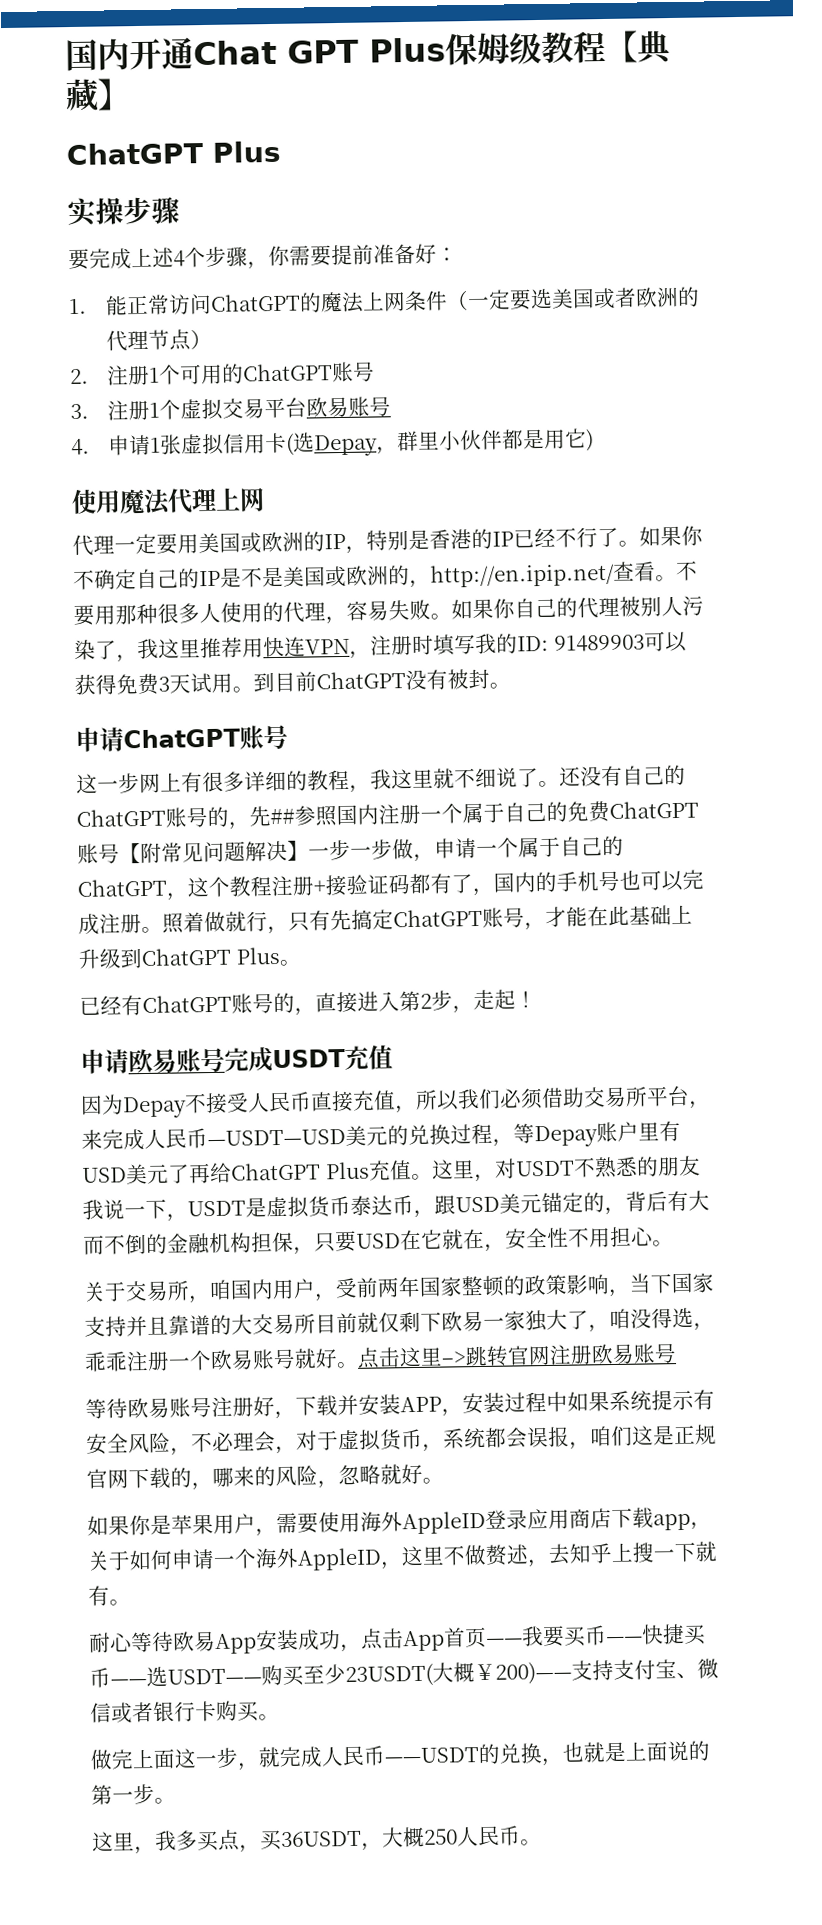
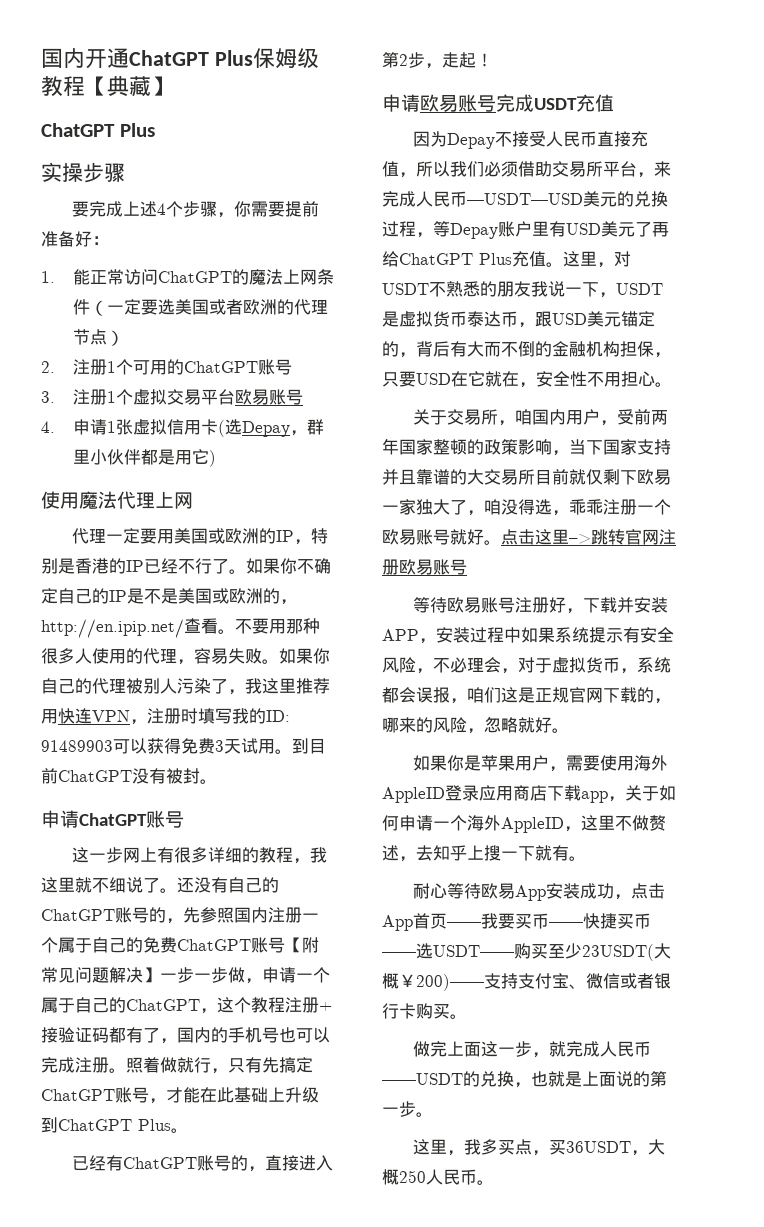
[193,39,359,66] Chat GPT -> [129,50,209,66] ChatGPT
[270,808,295,825] ## -> (200, 915) none

